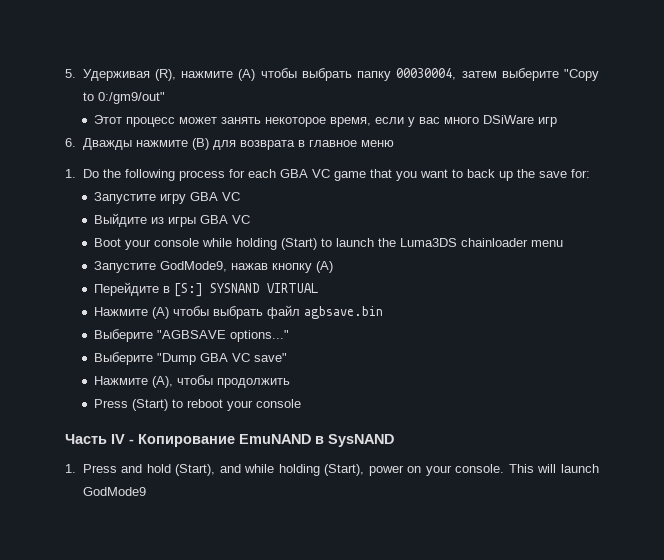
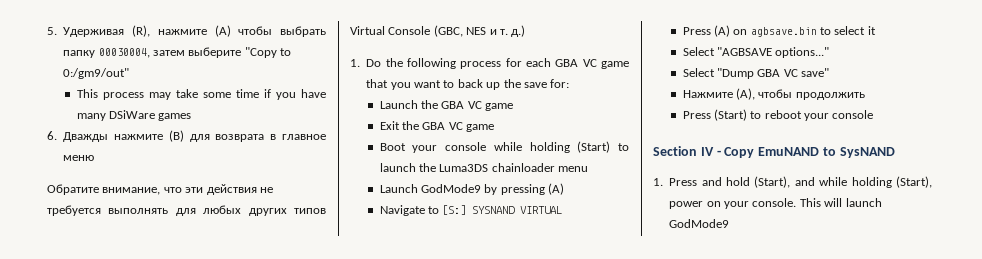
[93,115,557,127] Этот процесс может занять некоторое время, если у вас много DSiWare игр -> [76,89,326,100] [76,110,192,121] This process may take some time if you have many DSiWare games
(394, 143) none -> [47,184,273,195] [47,205,326,216] [350,25,526,37] // Обратите внимание, что эти действия не требуется выполнять для любых других типов Virtual Console (GBC, NES и т. д.)
[93,192,240,204] [93,213,250,227] Запустите игру GBA VC // Выйдите из игры GBA VC -> [379,100,514,111] [379,121,495,132] Launch the GBA VC game // Exit the GBA VC game
[93,261,312,273] Запустите GodMode9, нажав кнопку -> [379,184,545,195] Launch GodMode9 by pressing
[93,282,170,296] Перейдите в -> [379,205,439,216] Navigate to
[93,305,383,319] [93,329,153,342] Нажмите (A) чтобы выбрать файл agbsave.bin // Выберите -> [682,25,876,37] [682,47,715,56] Press (A) on agbsave.bin to select it // Select
[93,352,153,365] Выберите -> [682,68,715,77] Select
[65,434,107,444] Часть -> [653,146,697,156] Section
[138,434,324,447] Копирование EmuNAND в -> [724,147,836,158] Copy EmuNAND to

